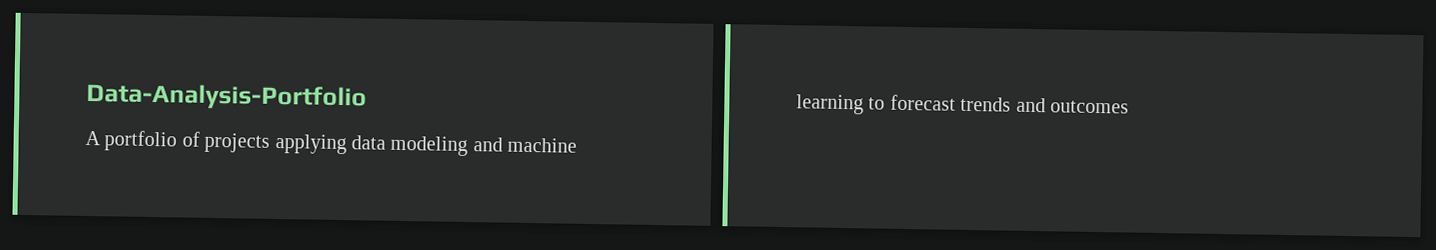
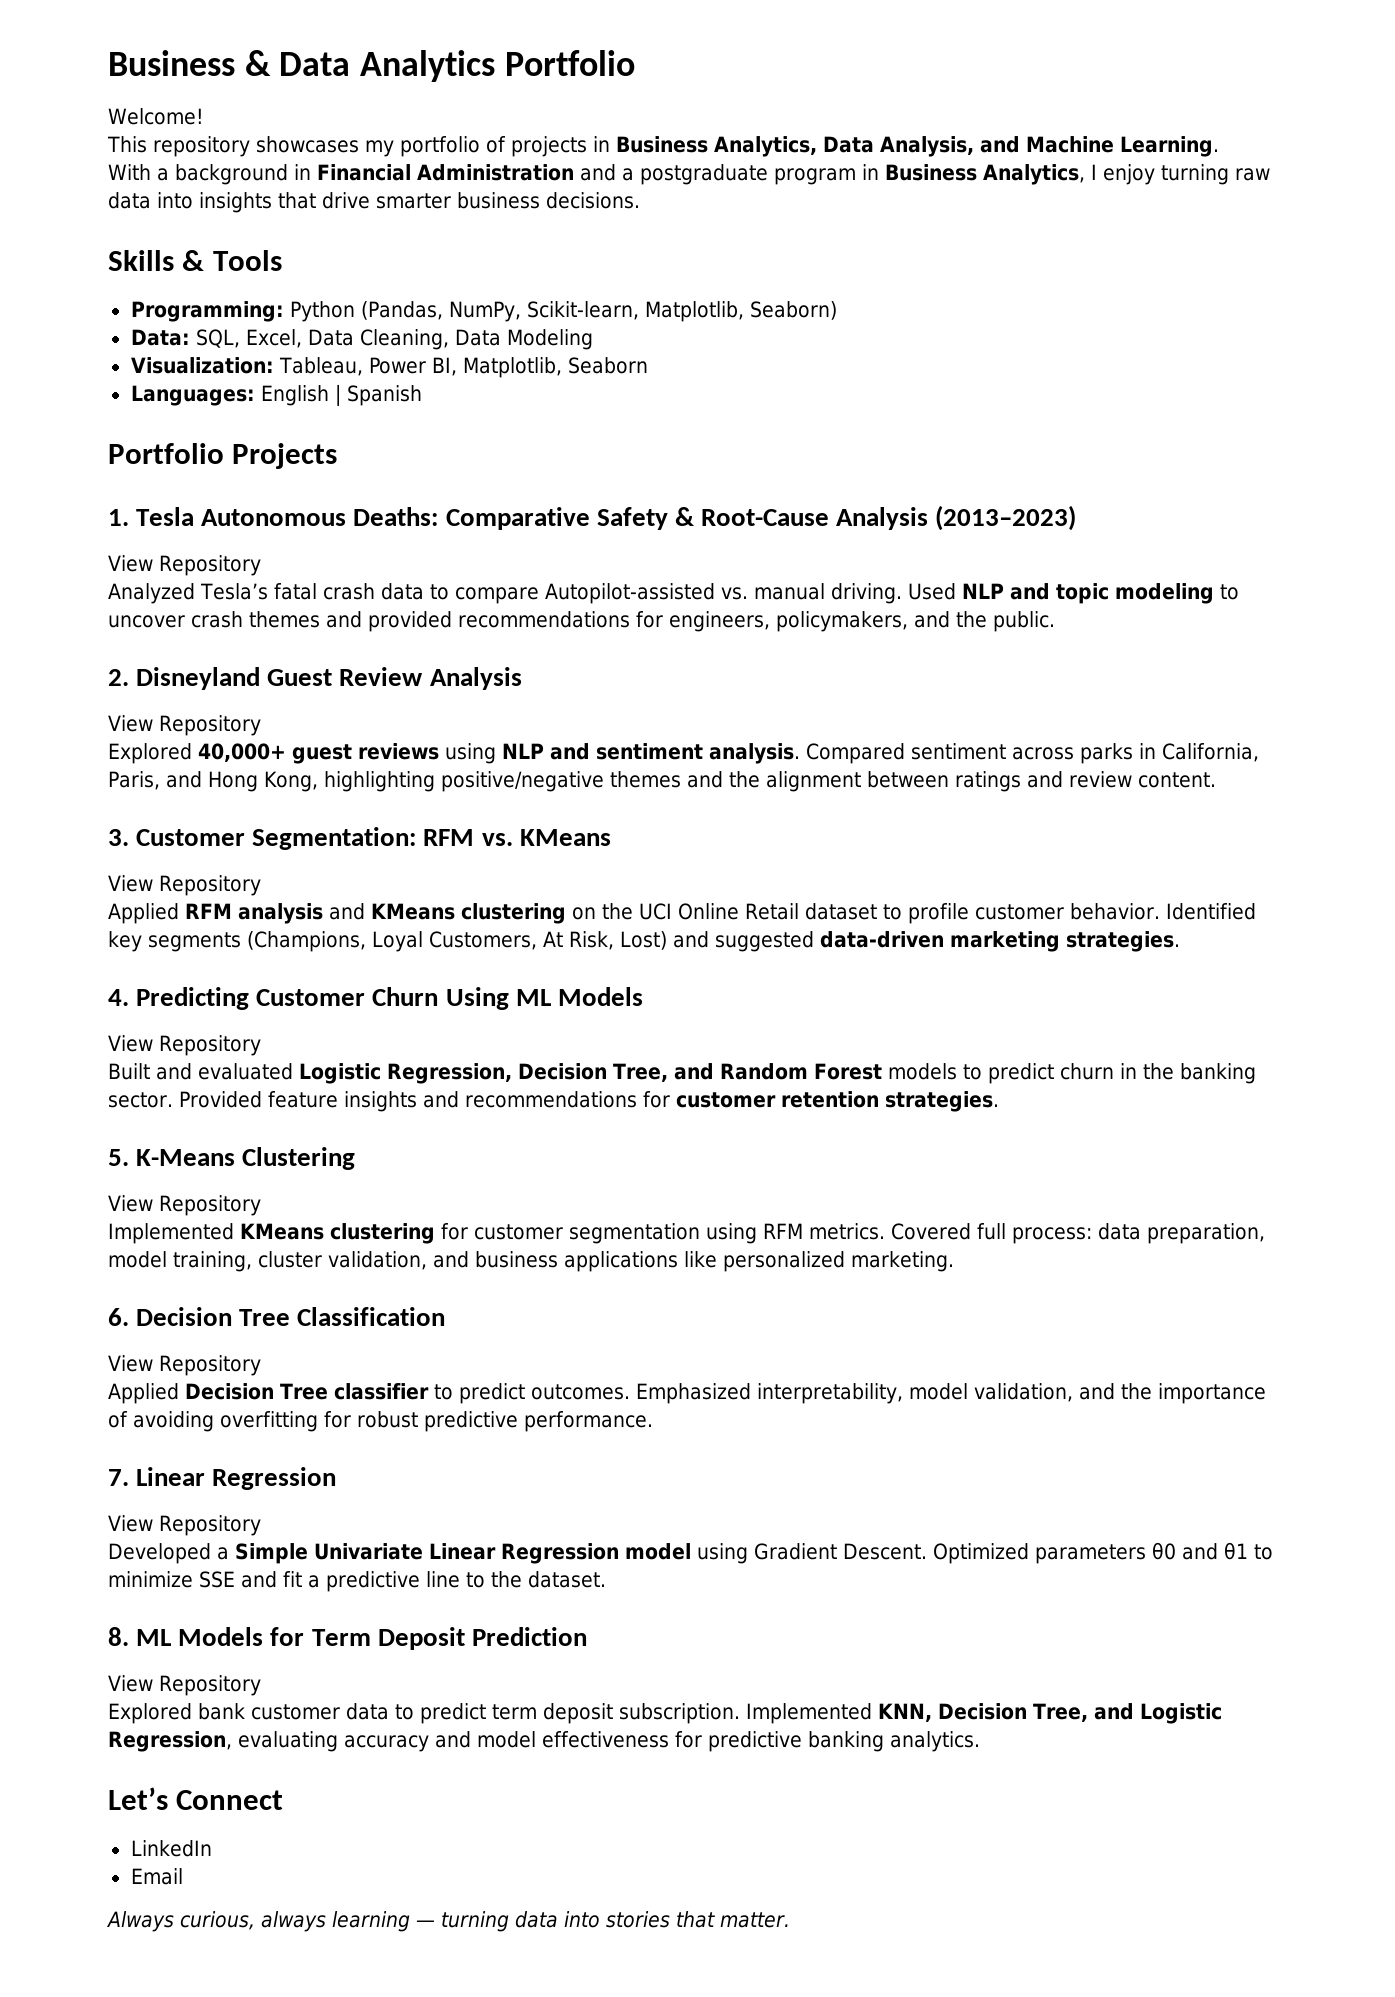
[86,82,367,112] [85,130,578,157] [796,94,1129,115] Data-Analysis-Portfolio // A portfolio of projects applying data modeling and machine learning to forecast trends and outcomes -> [108,50,635,82] [108,108,204,125] [107,136,1219,157] [108,164,1270,185] [108,192,640,213] [108,250,282,271] [130,301,837,322] [130,329,593,350] [130,357,649,378] [130,384,422,406] [108,443,338,469] [108,505,1077,531] [108,555,261,576] [108,583,1239,604] [108,611,1055,632] [108,667,522,690] [108,715,261,736] [108,743,1259,764] [108,771,1216,792] [108,827,611,850] [108,875,261,896] [108,903,1256,924] [108,931,1180,952] [108,987,643,1010] [108,1035,261,1056] [108,1063,1256,1084] [108,1091,999,1112] [108,1147,356,1170] [108,1195,261,1216] [108,1223,1265,1244] [108,1251,954,1272] [108,1307,446,1326] [108,1355,261,1376] [108,1383,1266,1404] [108,1411,653,1432] [108,1467,337,1490] [108,1515,261,1536] [108,1542,1273,1564] [108,1571,606,1592] [108,1627,587,1650] [108,1675,261,1696] [108,1703,1222,1724] [108,1731,980,1752] [108,1787,284,1810] [130,1840,212,1857] [130,1868,183,1885] [107,1911,790,1932] Business & Data Analytics Portfolio // Welcome! // This repository showcases my portfolio of projects in Business Analytics, Data Analysis, and Machine Learning. // With a background in Financial Administration and a postgraduate program in Business Analytics, I enjoy turning raw data into insights that drive smarter business decisions. // Skills & Tools // Programming: Python (Pandas, NumPy, Scikit-learn, Matplotlib, Seaborn) // Data: SQL, Excel, Data Cleaning, Data Modeling // Visualization: Tableau, Power BI, Matplotlib, Seaborn // Languages: English | Spanish // Portfolio Projects // 1. Tesla Autonomous Deaths: Comparative Safety & Root-Cause Analysis (2013–2023) // View Repository // Analyzed Tesla’s fatal crash data to compare Autopilot-assisted vs. manual driving. Used NLP and topic modeling to uncover crash themes and provided recommendations for engineers, policymakers, and the public. // 2. Disneyland Guest Review Analysis // View Repository // Explored 40,000+ guest reviews using NLP and sentiment analysis. Compared sentiment across parks in California, Paris, and Hong Kong, highlighting positive/negative themes and the alignment between ratings and review content. // 3. Customer Segmentation: RFM vs. KMeans // View Repository // Applied RFM analysis and KMeans clustering on the UCI Online Retail dataset to profile customer behavior. Identified key segments (Champions, Loyal Customers, At Risk, Lost) and suggested data-driven marketing strategies. // 4. Predicting Customer Churn Using ML Models // View Repository // Built and evaluated Logistic Regression, Decision Tree, and Random Forest models to predict churn in the banking sector. Provided feature insights and recommendations for customer retention strategies. // 5. K-Means Clustering // View Repository // Implemented KMeans clustering for customer segmentation using RFM metrics. Covered full process: data preparation, model training, cluster validation, and business applications like personalized marketing. // 6. Decision Tree Classification // View Repository // Applied Decision Tree classifier to predict outcomes. Emphasized interpretability, model validation, and the importance of avoiding overfitting for robust predictive performance. // 7. Linear Regression // View Repository // Developed a Simple Univariate Linear Regression model using Gradient Descent. Optimized parameters θ0 and θ1 to minimize SSE and fit a predictive line to the dataset. // 8. ML Models for Term Deposit Prediction // View Repository // Explored bank customer data to predict term deposit subscription. Implemented KNN, Decision Tree, and Logistic Regression, evaluating accuracy and model effectiveness for predictive banking analytics. // Let’s Connect // LinkedIn // Email // Always curious, always learning — turning data into stories that matter.

